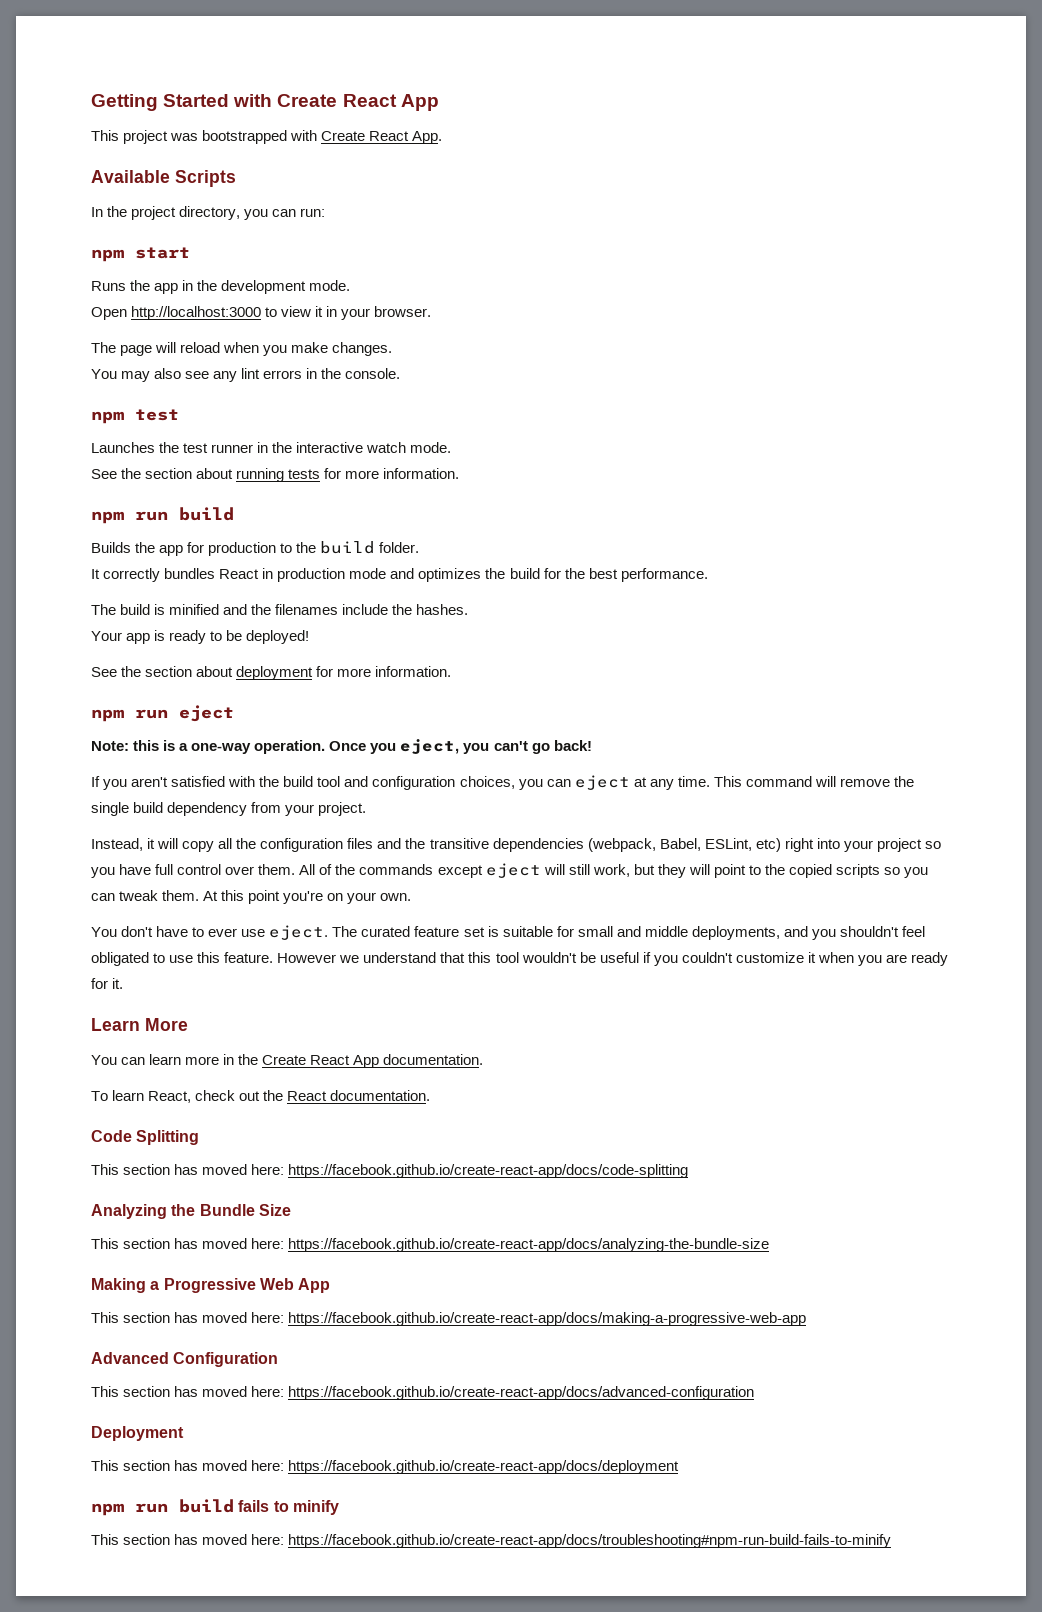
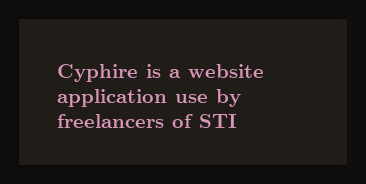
[91,94,439,111] [91,130,443,144] [91,170,236,187] [91,206,326,220] [91,247,190,262] [91,280,351,294] [91,306,432,320] [91,342,393,356] [91,368,401,382] [91,409,179,424] [91,442,452,453] [91,468,460,482] [91,507,234,524] [91,541,420,556] [91,568,708,582] [91,604,469,615] [91,630,310,644] [91,666,452,680] [91,705,234,722] [91,739,592,754] [91,775,915,790] [91,802,367,816] [91,838,941,852] [91,863,929,878] [91,890,412,904] [91,925,926,940] [91,952,949,966] [91,978,124,989] [91,1018,188,1031] [91,1054,484,1068] [91,1090,431,1103] [91,1130,200,1145] [91,1164,689,1178] [91,1204,291,1219] [91,1238,770,1252] [91,1278,331,1293] [91,1312,807,1326] [91,1352,279,1367] [91,1386,755,1400] [91,1426,184,1441] [91,1460,680,1474] [91,1499,339,1516] [91,1534,892,1548] Getting Started with Create React App // This project was bootstrapped with Create React App. // Available Scripts // In the project directory, you can run: // npm start // Runs the app in the development mode. // Open http://localhost:3000 to view it in your browser. // The page will reload when you make changes. // You may also see any lint errors in the console. // npm test // Launches the test runner in the interactive watch mode. // See the section about running tests for more information. // npm run build // Builds the app for production to the build folder. // It correctly bundles React in production mode and optimizes the build for the best performance. // The build is minified and the filenames include the hashes. // Your app is ready to be deployed! // See the section about deployment for more information. // npm run eject // Note: this is a one-way operation. Once you eject, you can't go back! // If you aren't satisfied with the build tool and configuration choices, you can eject at any time. This command will remove the single build dependency from your project. // Instead, it will copy all the configuration files and the transitive dependencies (webpack, Babel, ESLint, etc) right into your project so you have full control over them. All of the commands except eject will still work, but they will point to the copied scripts so you can tweak them. At this point you're on your own. // You don't have to ever use eject. The curated feature set is suitable for small and middle deployments, and you shouldn't feel obligated to use this feature. However we understand that this tool wouldn't be useful if you couldn't customize it when you are ready for it. // Learn More // You can learn more in the Create React App documentation. // To learn React, check out the React documentation. // Code Splitting // This section has moved here: https://facebook.github.io/create-react-app/docs/code-splitting // Analyzing the Bundle Size // This section has moved here: https://facebook.github.io/create-react-app/docs/analyzing-the-bundle-size // Making a Progressive Web App // This section has moved here: https://facebook.github.io/create-react-app/docs/making-a-progressive-web-app // Advanced Configuration // This section has moved here: https://facebook.github.io/create-react-app/docs/advanced-configuration // Deployment // This section has moved here: https://facebook.github.io/create-react-app/docs/deployment // npm run build fails to minify // This section has moved here: https://facebook.github.io/create-react-app/docs/troubleshooting#npm-run-build-fails-to-minify -> [57,64,264,82] [57,89,241,107] [57,114,237,128] Cyphire is a website application use by freelancers of STI

